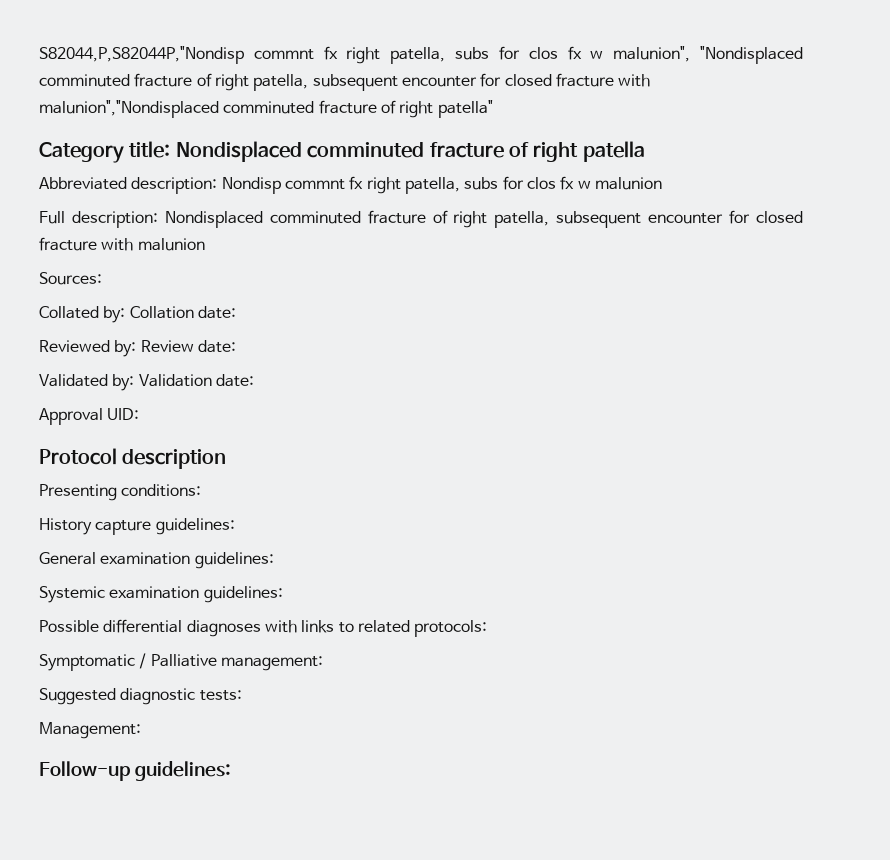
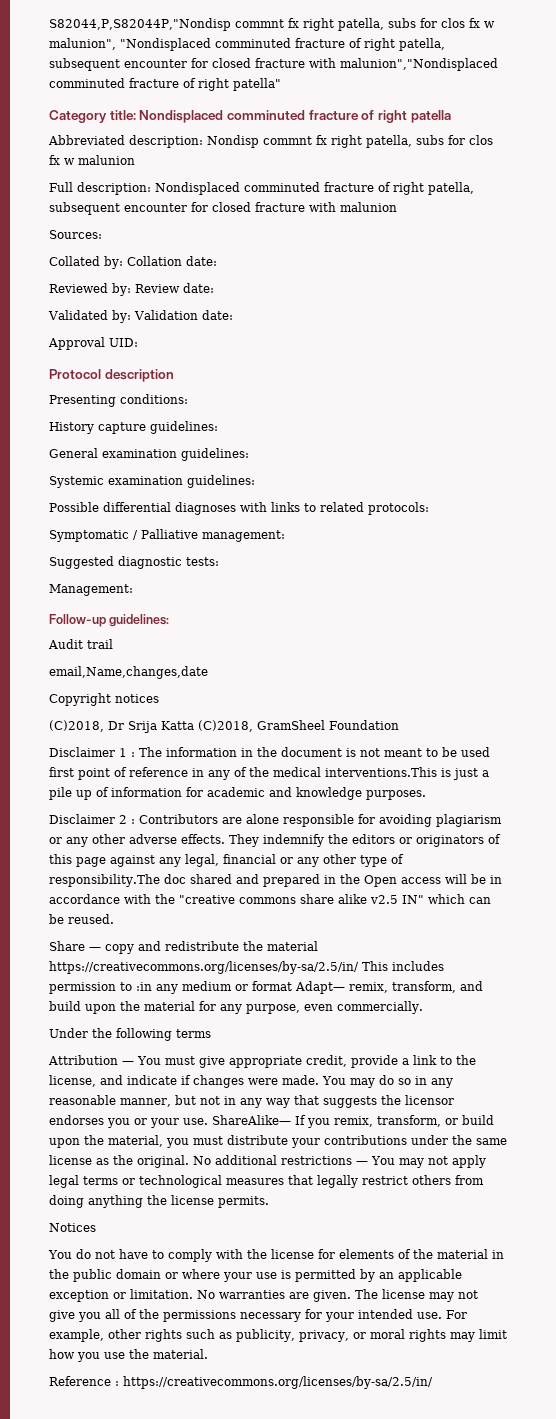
(231, 771) none -> [48,639,113,649] [49,666,208,679] [49,693,159,706] [49,720,399,733] [49,747,490,757] [49,767,489,780] [49,787,426,800] [49,814,502,827] [49,834,501,847] [49,854,404,867] [49,874,502,887] [49,894,491,904] [49,914,114,924] [49,941,318,954] [49,961,444,974] [49,981,483,994] [49,1001,423,1014] [49,1028,211,1041] [48,1055,476,1068] [49,1075,453,1088] [49,1095,454,1108] [49,1115,494,1128] [49,1135,507,1148] [49,1155,486,1168] [49,1175,484,1188] [49,1195,269,1208] [49,1223,96,1232] [48,1249,504,1262] [49,1269,462,1282] [49,1289,478,1302] [49,1309,467,1322] [49,1329,507,1342] [49,1349,208,1362] [49,1376,433,1389] // Audit trail // email,Name,changes,date // Copyright notices // (C)2018, Dr Srija Katta (C)2018, GramSheel Foundation // Disclaimer 1 : The information in the document is not meant to be used first point of reference in any of the medical interventions.This is just a pile up of information for academic and knowledge purposes. // Disclaimer 2 : Contributors are alone responsible for avoiding plagiarism or any other adverse effects. They indemnify the editors or originators of this page against any legal, financial or any other type of responsibility.The doc shared and prepared in the Open access will be in accordance with the "creative commons share alike v2.5 IN" which can be reused. // Share — copy and redistribute the material https://creativecommons.org/licenses/by-sa/2.5/in/ This includes permission to :in any medium or format Adapt— remix, transform, and build upon the material for any purpose, even commercially. // Under the following terms // Attribution — You must give appropriate credit, provide a link to the license, and indicate if changes were made. You may do so in any reasonable manner, but not in any way that suggests the licensor endorses you or your use. ShareAlike— If you remix, transform, or build upon the material, you must distribute your contributions under the same license as the original. No additional restrictions — You may not apply legal terms or technological measures that legally restrict others from doing anything the license permits. // Notices // You do not have to comply with the license for elements of the material in the public domain or where your use is permitted by an applicable exception or limitation. No warranties are given. The license may not give you all of the permissions necessary for your intended use. For example, other rights such as publicity, privacy, or moral rights may limit how you use the material. // Reference : https://creativecommons.org/licenses/by-sa/2.5/in/

